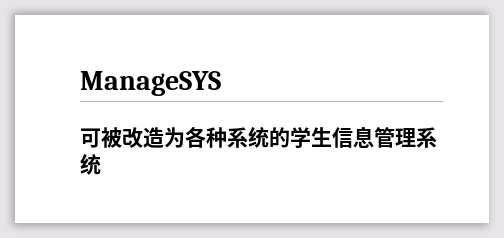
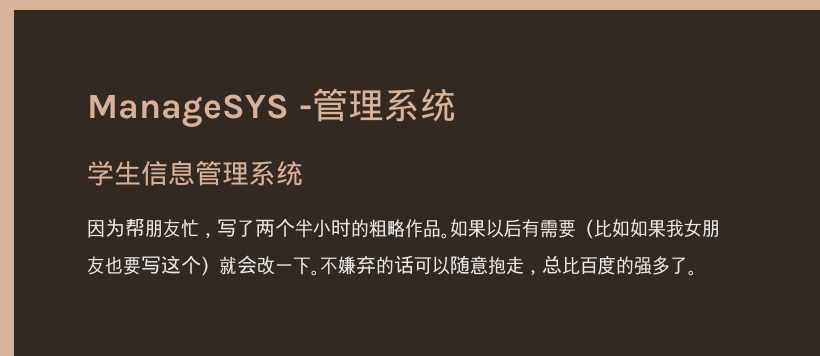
[80,126,290,148] // 可被改造为各种系统的 -> [298,88,456,122] -管理系统 //
(101, 164) none -> [87,218,720,239] [87,255,697,276] // 因为帮朋友忙，写了两个半小时的粗略作品。如果以后有需要（比如如果我女朋友也要写这个）就会改一下。不嫌弃的话可以随意抱走，总比百度的强多了。

